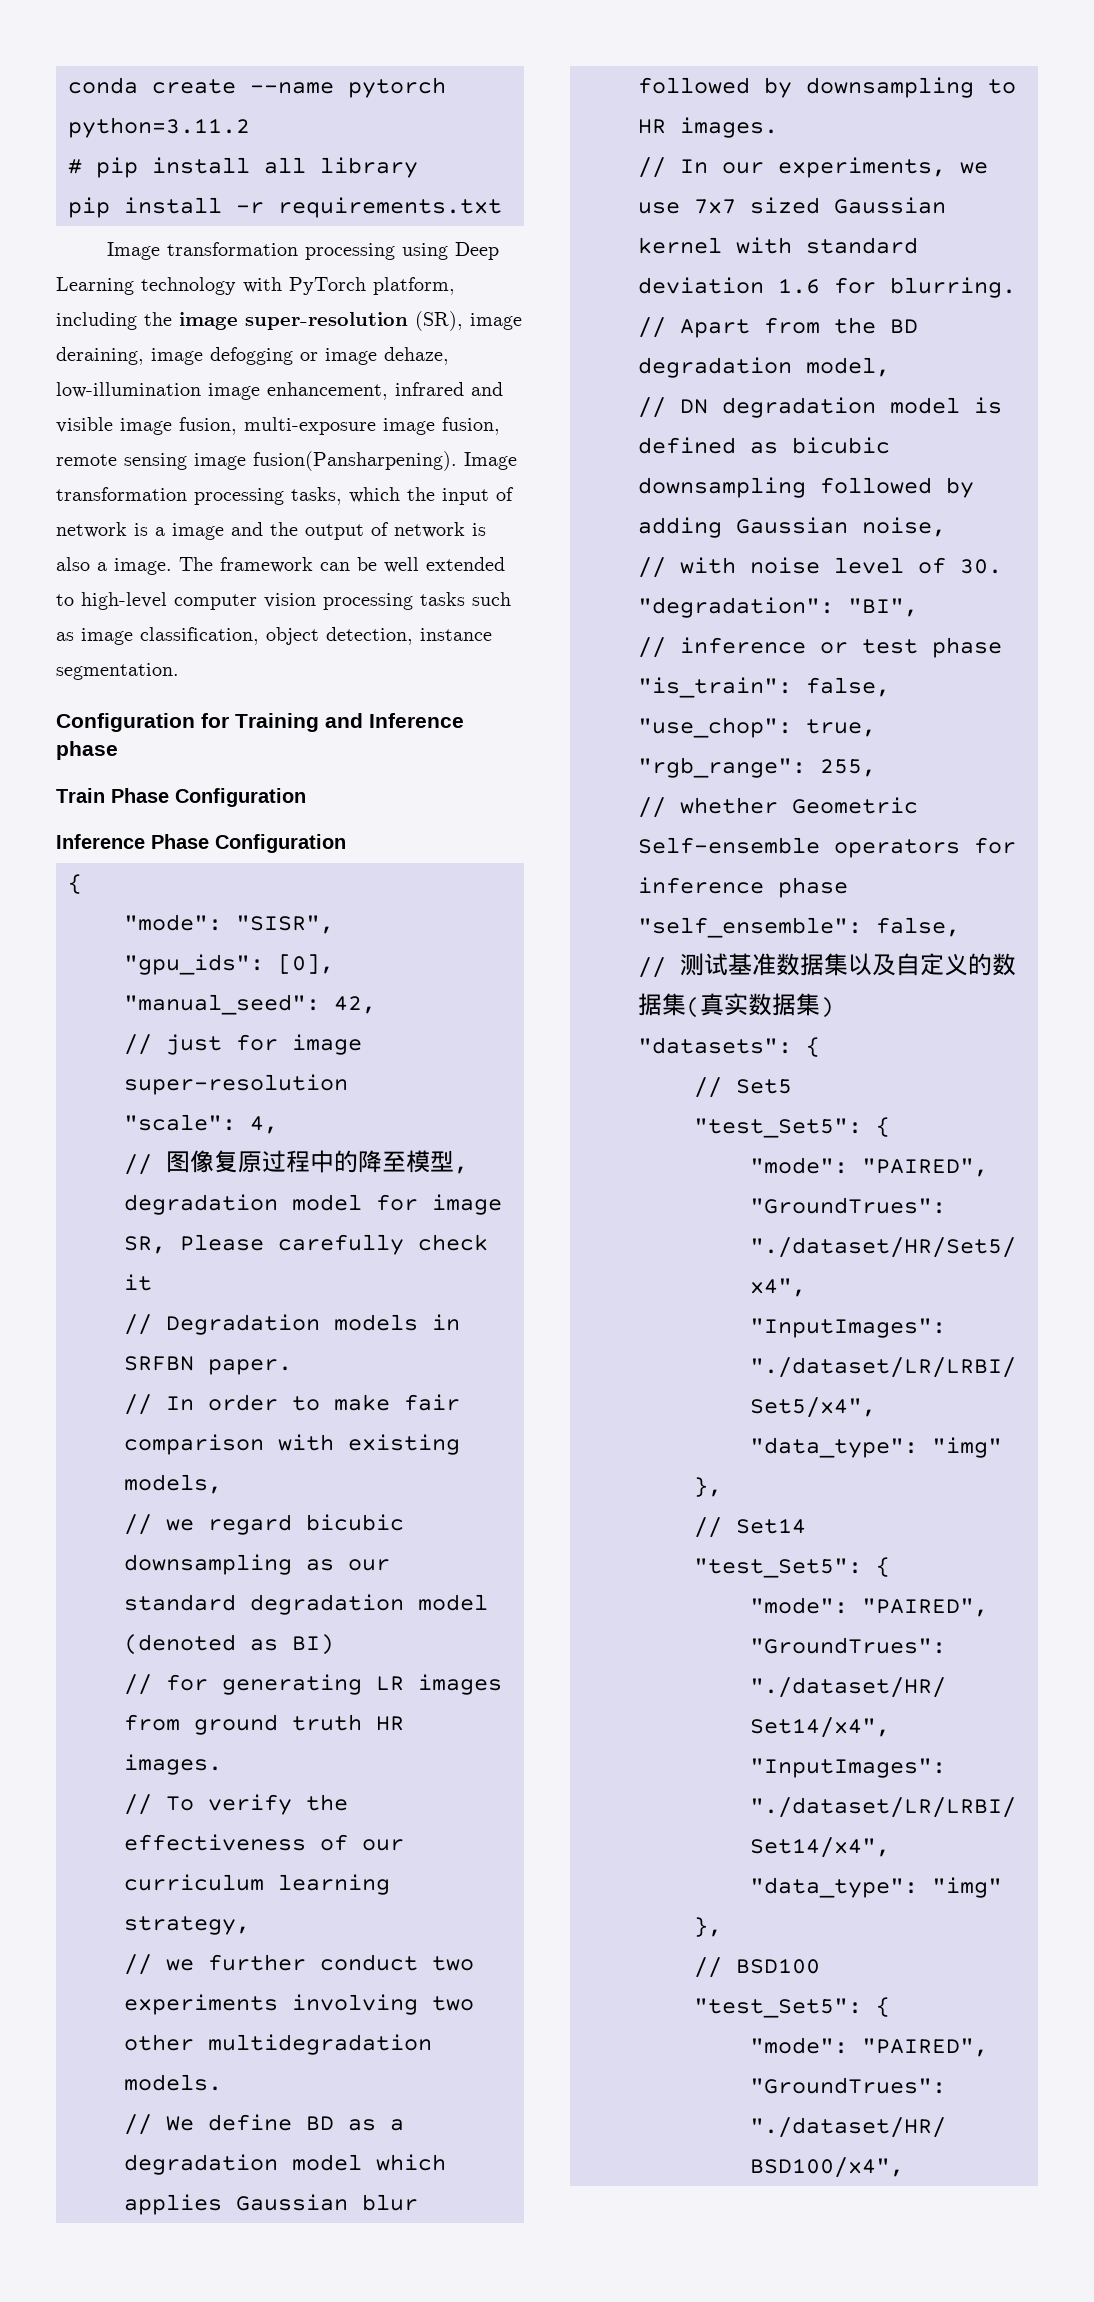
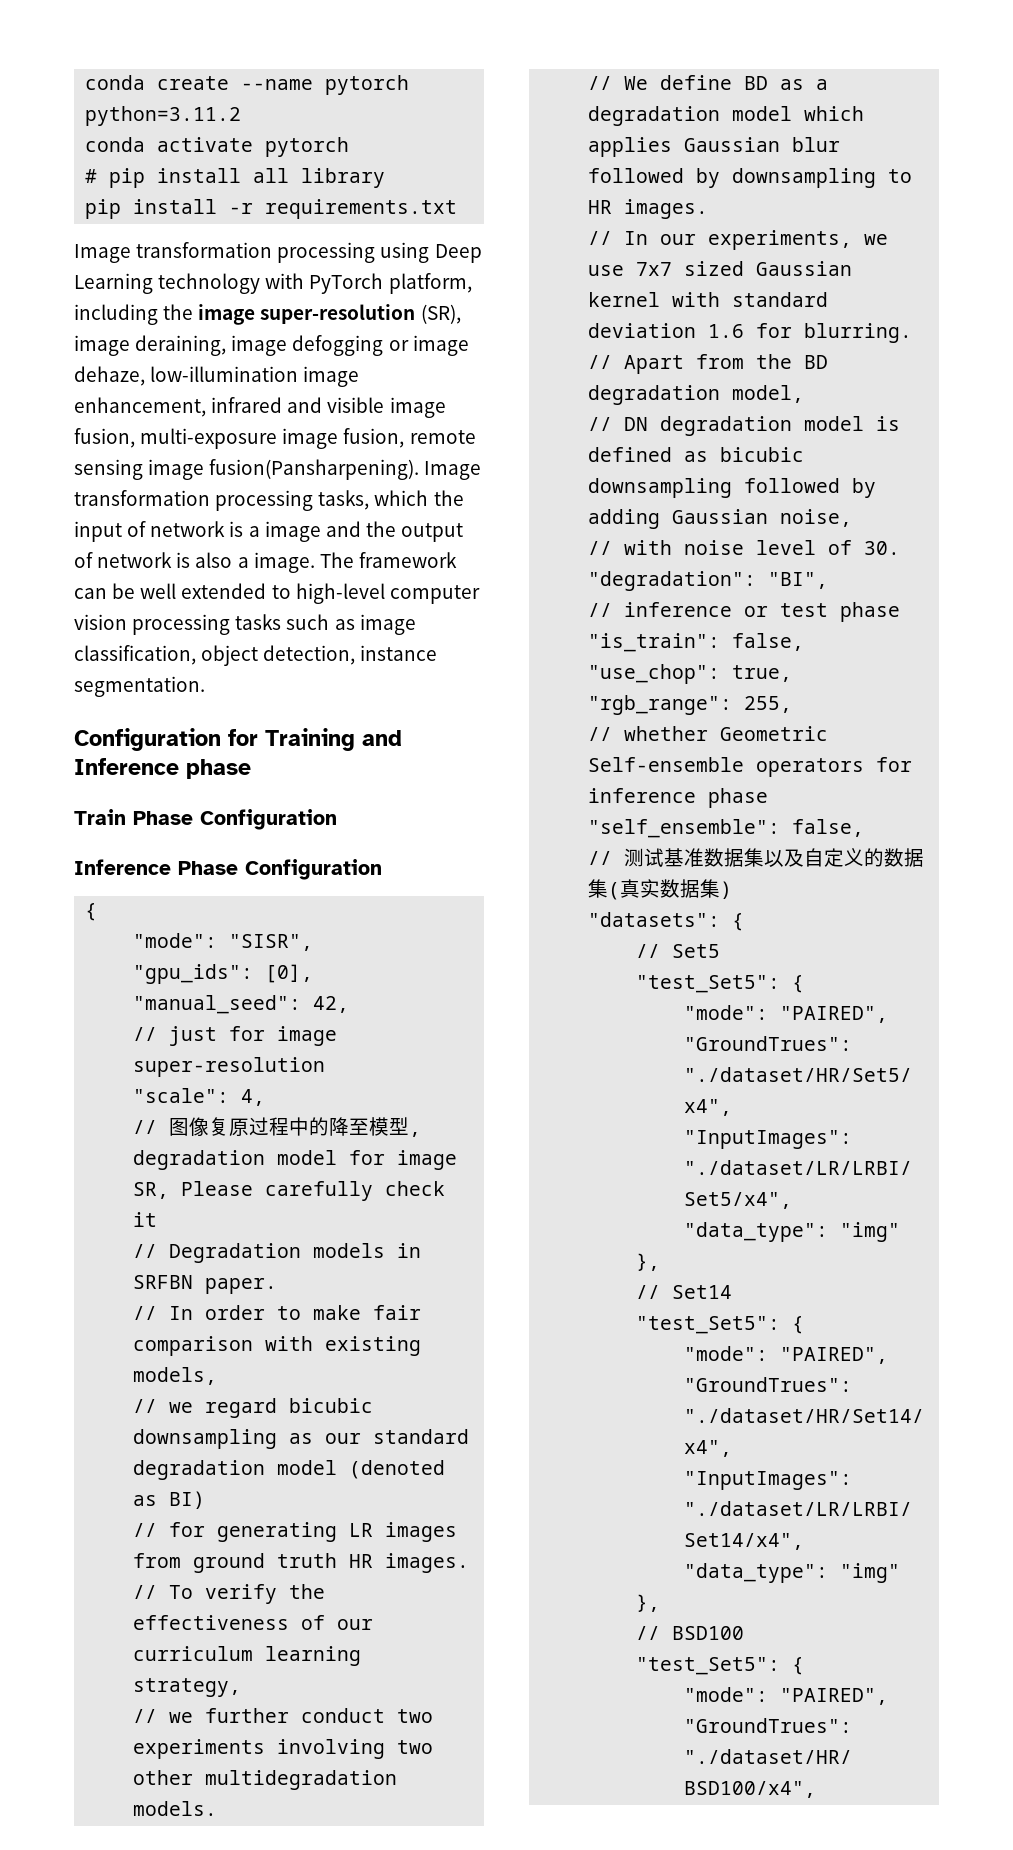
(250, 127) none -> [85,137,350,157] // conda activate pytorch

